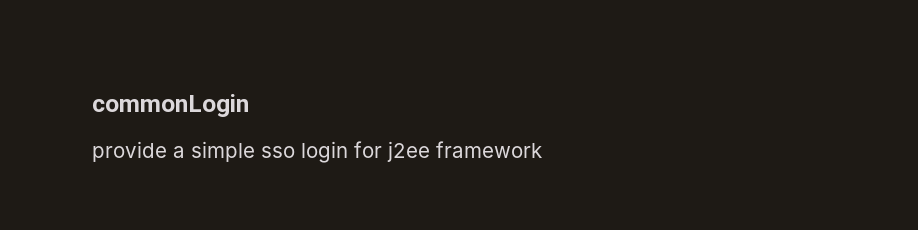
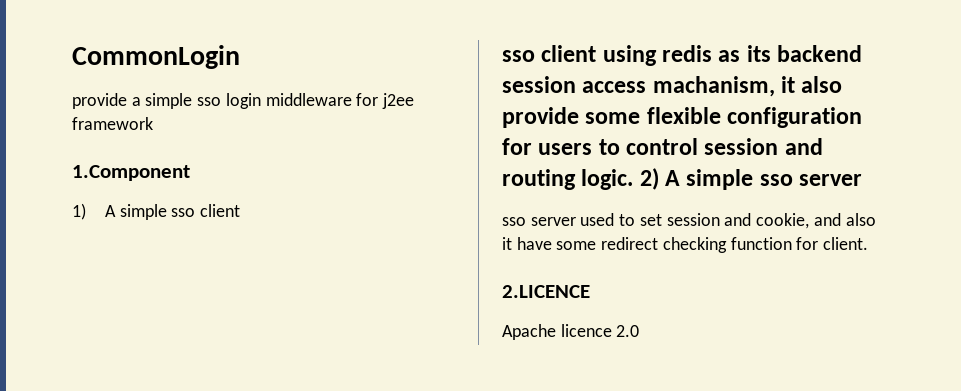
[92,94,249,117] commonLogin -> [72,45,240,69] CommonLogin
(348, 152) none -> [265,93,352,106] middleware
(542, 149) none -> [72,165,190,181] [72,203,241,220] [502,45,863,66] [502,76,843,97] [502,107,863,128] [502,138,823,155] [502,168,863,190] [502,213,876,229] [502,237,869,253] [502,285,590,298] [502,324,640,340] // 1.Component // 1) A simple sso client // sso client using redis as its backend session access machanism, it also provide some flexible configuration for users to control session and routing logic. 2) A simple sso server // sso server used to set session and cookie, and also it have some redirect checking function for client. // 2.LICENCE // Apache licence 2.0

